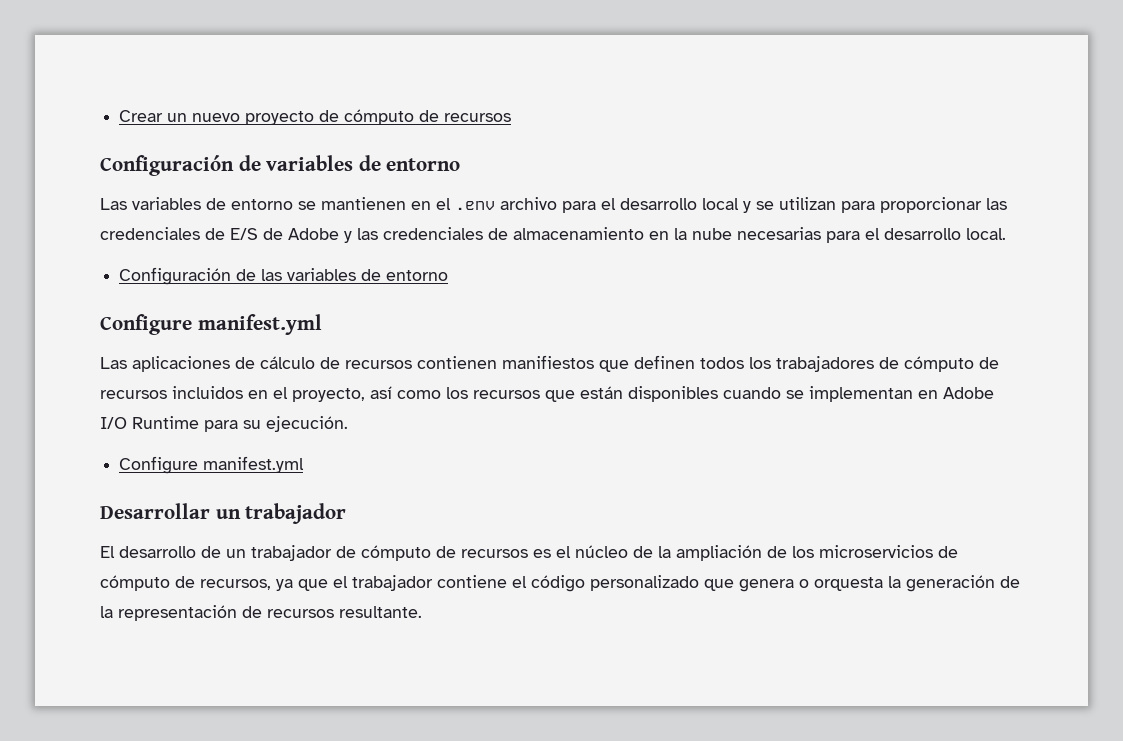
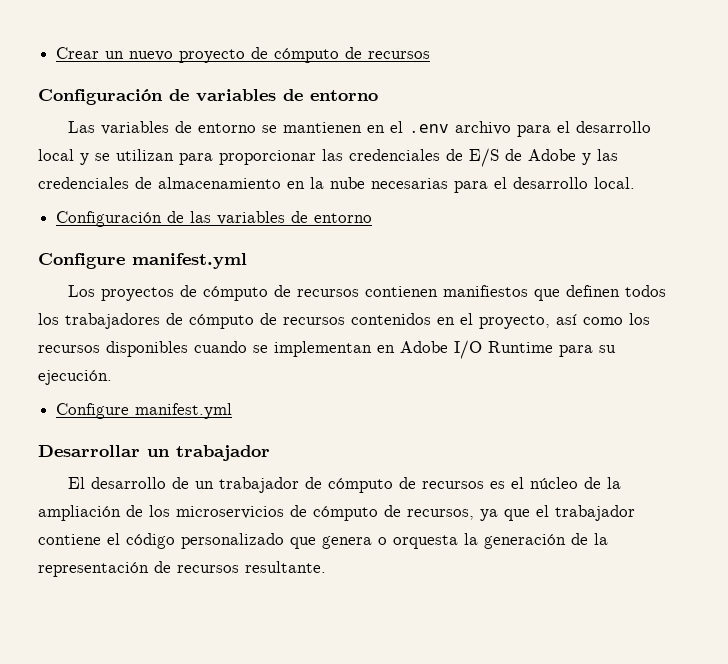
[100,356,315,372] Las aplicaciones de cálculo -> [67,285,268,301] Los proyectos de cómputo
[172,386,243,399] incluidos -> [351,313,431,325] contenidos
[545,386,623,402] que están -> (100, 349) none

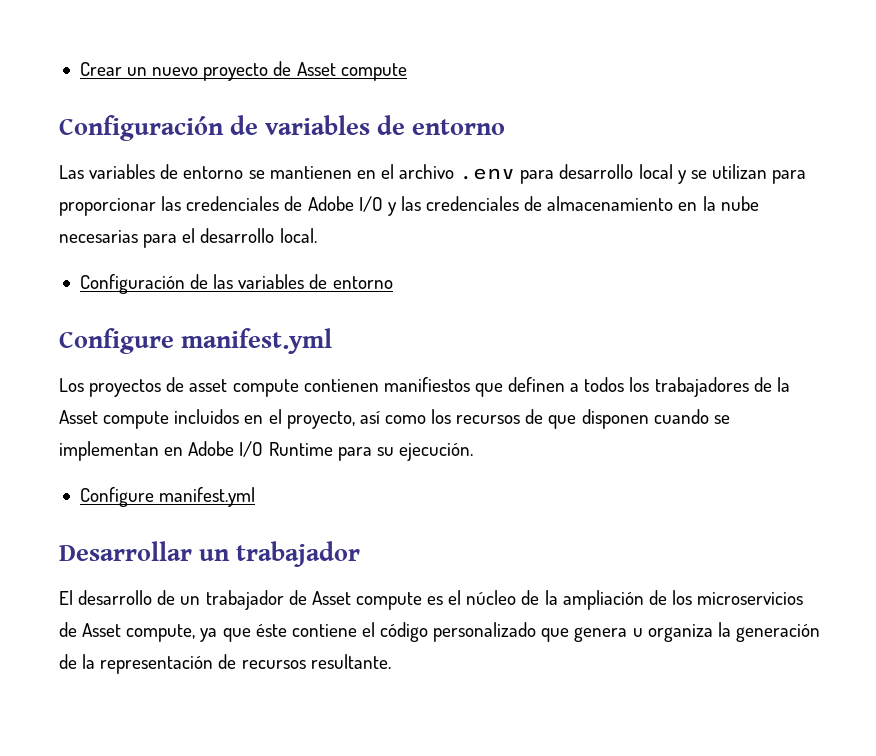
[274,47,431,63] cómputo de recursos -> [296,62,407,81] Asset compute
[408,121,570,137] .env archivo para el -> [399,164,555,184] archivo .env para
[469,148,576,167] E/S de Adobe -> [307,196,383,212] Adobe I/O
[202,285,359,301] cómputo de recursos -> [189,379,299,397] asset compute
(620, 291) none -> [570,383,580,392] a
[189,313,431,329] cómputo de recursos contenidos -> [776,377,790,392] [59,409,240,429] la Asset compute incluidos
[106,341,188,357] disponibles -> [525,409,649,429] de que disponen
[327,477,484,493] cómputo de recursos -> [311,591,422,610] Asset compute
[313,505,635,521] cómputo de recursos, ya que el trabajador -> [82,623,287,642] Asset compute, ya que éste
[378,535,458,549] o orquesta -> [632,624,713,642] u organiza

